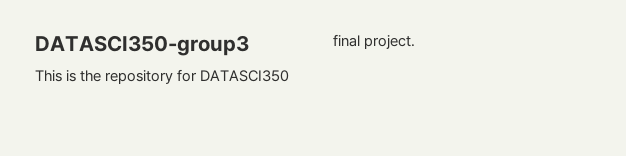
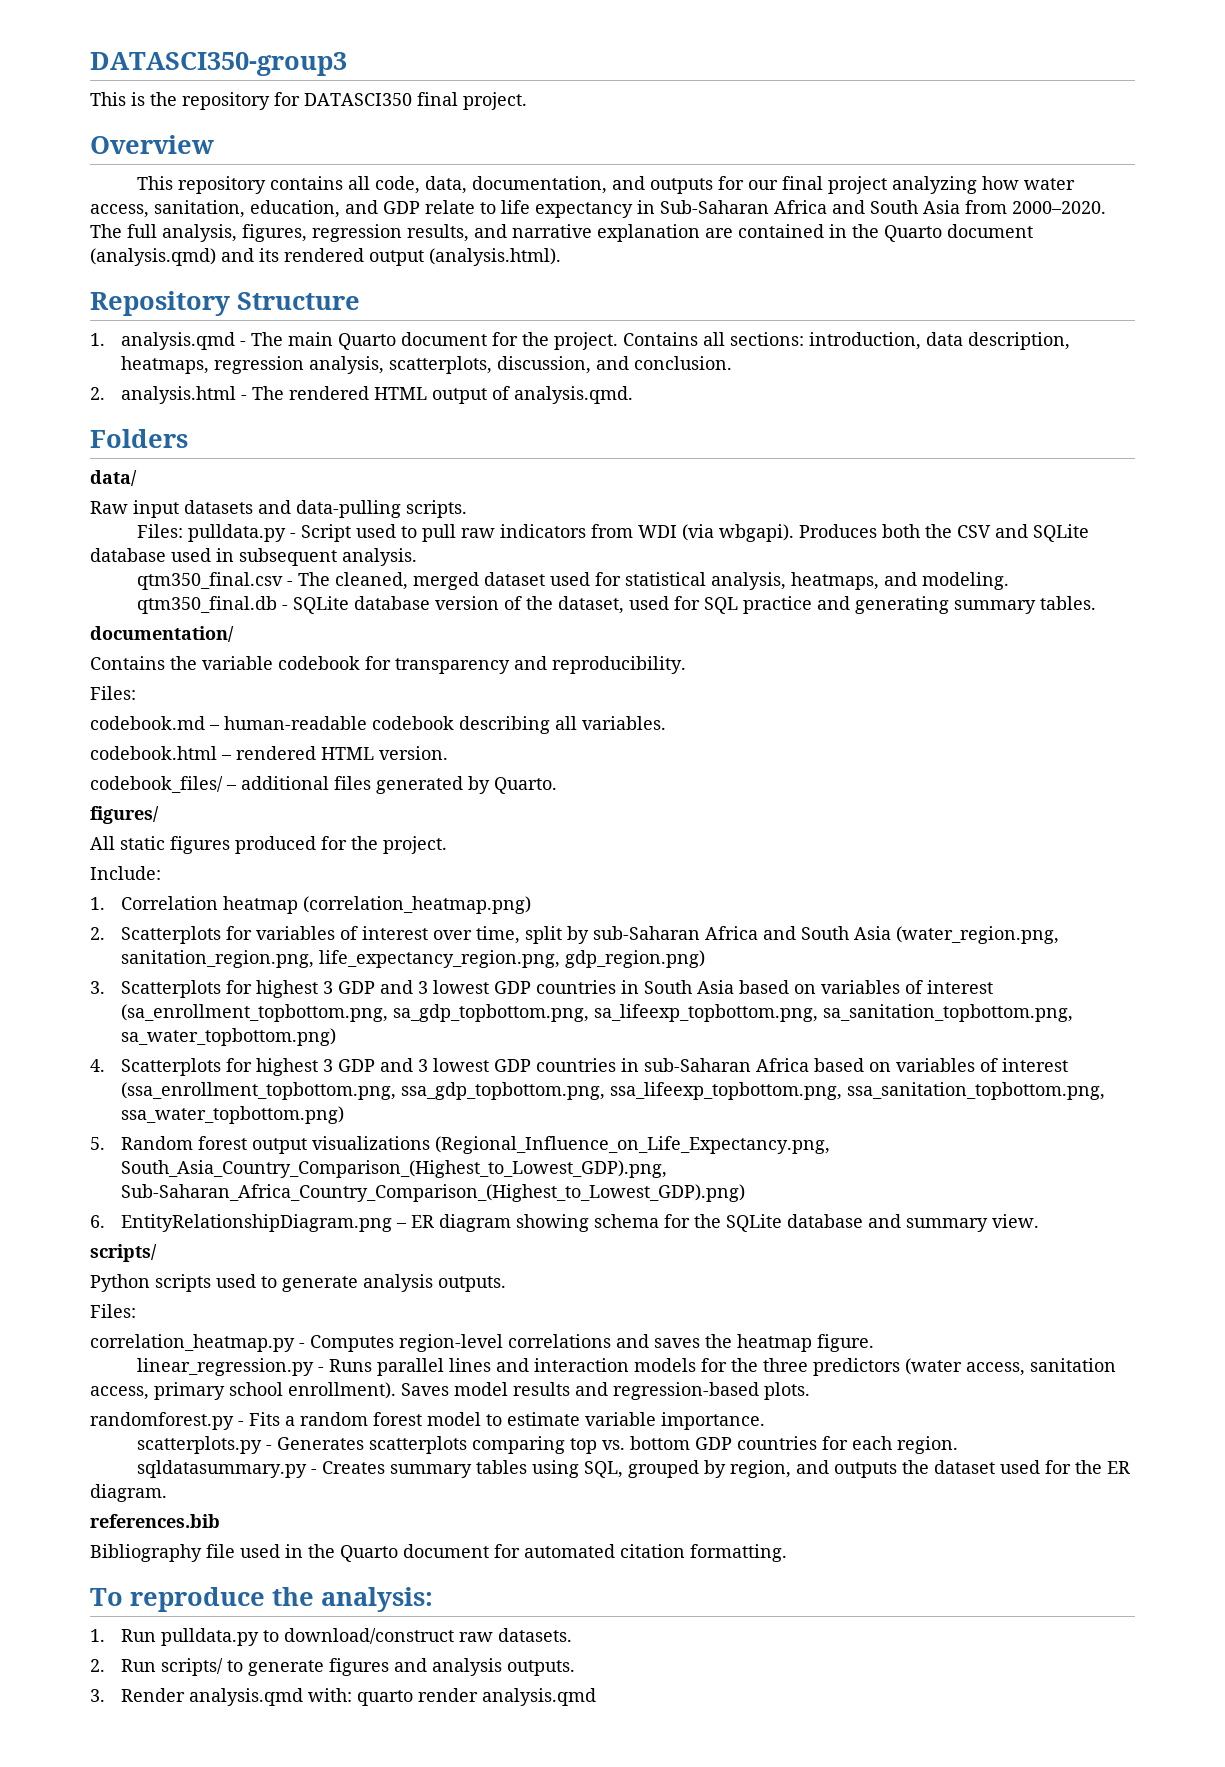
(416, 42) none -> [90,135,214,154] [136,176,1075,194] [90,200,1106,218] [90,224,1033,242] [90,248,561,266] [90,291,360,316] [90,332,1070,350] [120,356,732,374] [90,386,633,404] [90,429,188,448] [90,470,137,486] [90,500,467,518] [136,524,1089,542] [90,548,417,566] [136,572,1009,590] [136,596,1096,614] [90,626,234,642] [90,656,686,674] [90,686,136,700] [90,716,666,734] [90,746,448,760] [90,776,557,794] [90,806,159,824] [90,836,447,854] [90,866,161,880] [90,896,531,914] [90,926,1059,944] [120,950,705,968] [90,980,993,998] [120,1004,1073,1022] [120,1028,336,1046] [90,1058,1068,1076] [120,1082,1105,1100] [120,1106,344,1124] [90,1136,830,1154] [120,1160,667,1178] [120,1184,745,1202] [90,1214,1039,1232] [90,1244,157,1262] [90,1274,506,1292] [90,1304,136,1318] [90,1334,874,1352] [136,1358,1116,1376] [90,1382,810,1400] [90,1412,765,1430] [136,1436,958,1454] [136,1460,1130,1478] [90,1484,167,1502] [90,1514,220,1528] [90,1544,787,1562] [90,1587,433,1612] [90,1628,572,1646] [90,1658,575,1676] [90,1688,596,1706] // Overview // This repository contains all code, data, documentation, and outputs for our final project analyzing how water access, sanitation, education, and GDP relate to life expectancy in Sub-Saharan Africa and South Asia from 2000–2020. The full analysis, figures, regression results, and narrative explanation are contained in the Quarto document (analysis.qmd) and its rendered output (analysis.html). // Repository Structure // 1. analysis.qmd - The main Quarto document for the project. Contains all sections: introduction, data description, heatmaps, regression analysis, scatterplots, discussion, and conclusion. // 2. analysis.html - The rendered HTML output of analysis.qmd. // Folders // data/ // Raw input datasets and data-pulling scripts. // Files: pulldata.py - Script used to pull raw indicators from WDI (via wbgapi). Produces both the CSV and SQLite database used in subsequent analysis. // qtm350_final.csv - The cleaned, merged dataset used for statistical analysis, heatmaps, and modeling. // qtm350_final.db - SQLite database version of the dataset, used for SQL practice and generating summary tables. // documentation/ // Contains the variable codebook for transparency and reproducibility. // Files: // codebook.md – human-readable codebook describing all variables. // codebook.html – rendered HTML version. // codebook_files/ – additional files generated by Quarto. // figures/ // All static figures produced for the project. // Include: // 1. Correlation heatmap (correlation_heatmap.png) // 2. Scatterplots for variables of interest over time, split by sub-Saharan Africa and South Asia (water_region.png, sanitation_region.png, life_expectancy_region.png, gdp_region.png) // 3. Scatterplots for highest 3 GDP and 3 lowest GDP countries in South Asia based on variables of interest (sa_enrollment_topbottom.png, sa_gdp_topbottom.png, sa_lifeexp_topbottom.png, sa_sanitation_topbottom.png, sa_water_topbottom.png) // 4. Scatterplots for highest 3 GDP and 3 lowest GDP countries in sub-Saharan Africa based on variables of interest (ssa_enrollment_topbottom.png, ssa_gdp_topbottom.png, ssa_lifeexp_topbottom.png, ssa_sanitation_topbottom.png, ssa_water_topbottom.png) // 5. Random forest output visualizations (Regional_Influence_on_Life_Expectancy.png, South_Asia_Country_Comparison_(Highest_to_Lowest_GDP).png, Sub-Saharan_Africa_Country_Comparison_(Highest_to_Lowest_GDP).png) // 6. EntityRelationshipDiagram.png – ER diagram showing schema for the SQLite database and summary view. // scripts/ // Python scripts used to generate analysis outputs. // Files: // correlation_heatmap.py - Computes region-level correlations and saves the heatmap figure. // linear_regression.py - Runs parallel lines and interaction models for the three predictors (water access, sanitation access, primary school enrollment). Saves model results and regression-based plots. // randomforest.py - Fits a random forest model to estimate variable importance. // scatterplots.py - Generates scatterplots comparing top vs. bottom GDP countries for each region. // sqldatasummary.py - Creates summary tables using SQL, grouped by region, and outputs the dataset used for the ER diagram. // references.bib // Bibliography file used in the Quarto document for automated citation formatting. // To reproduce the analysis: // 1. Run pulldata.py to download/construct raw datasets. // 2. Run scripts/ to generate figures and analysis outputs. // 3. Render analysis.qmd with: quarto render analysis.qmd

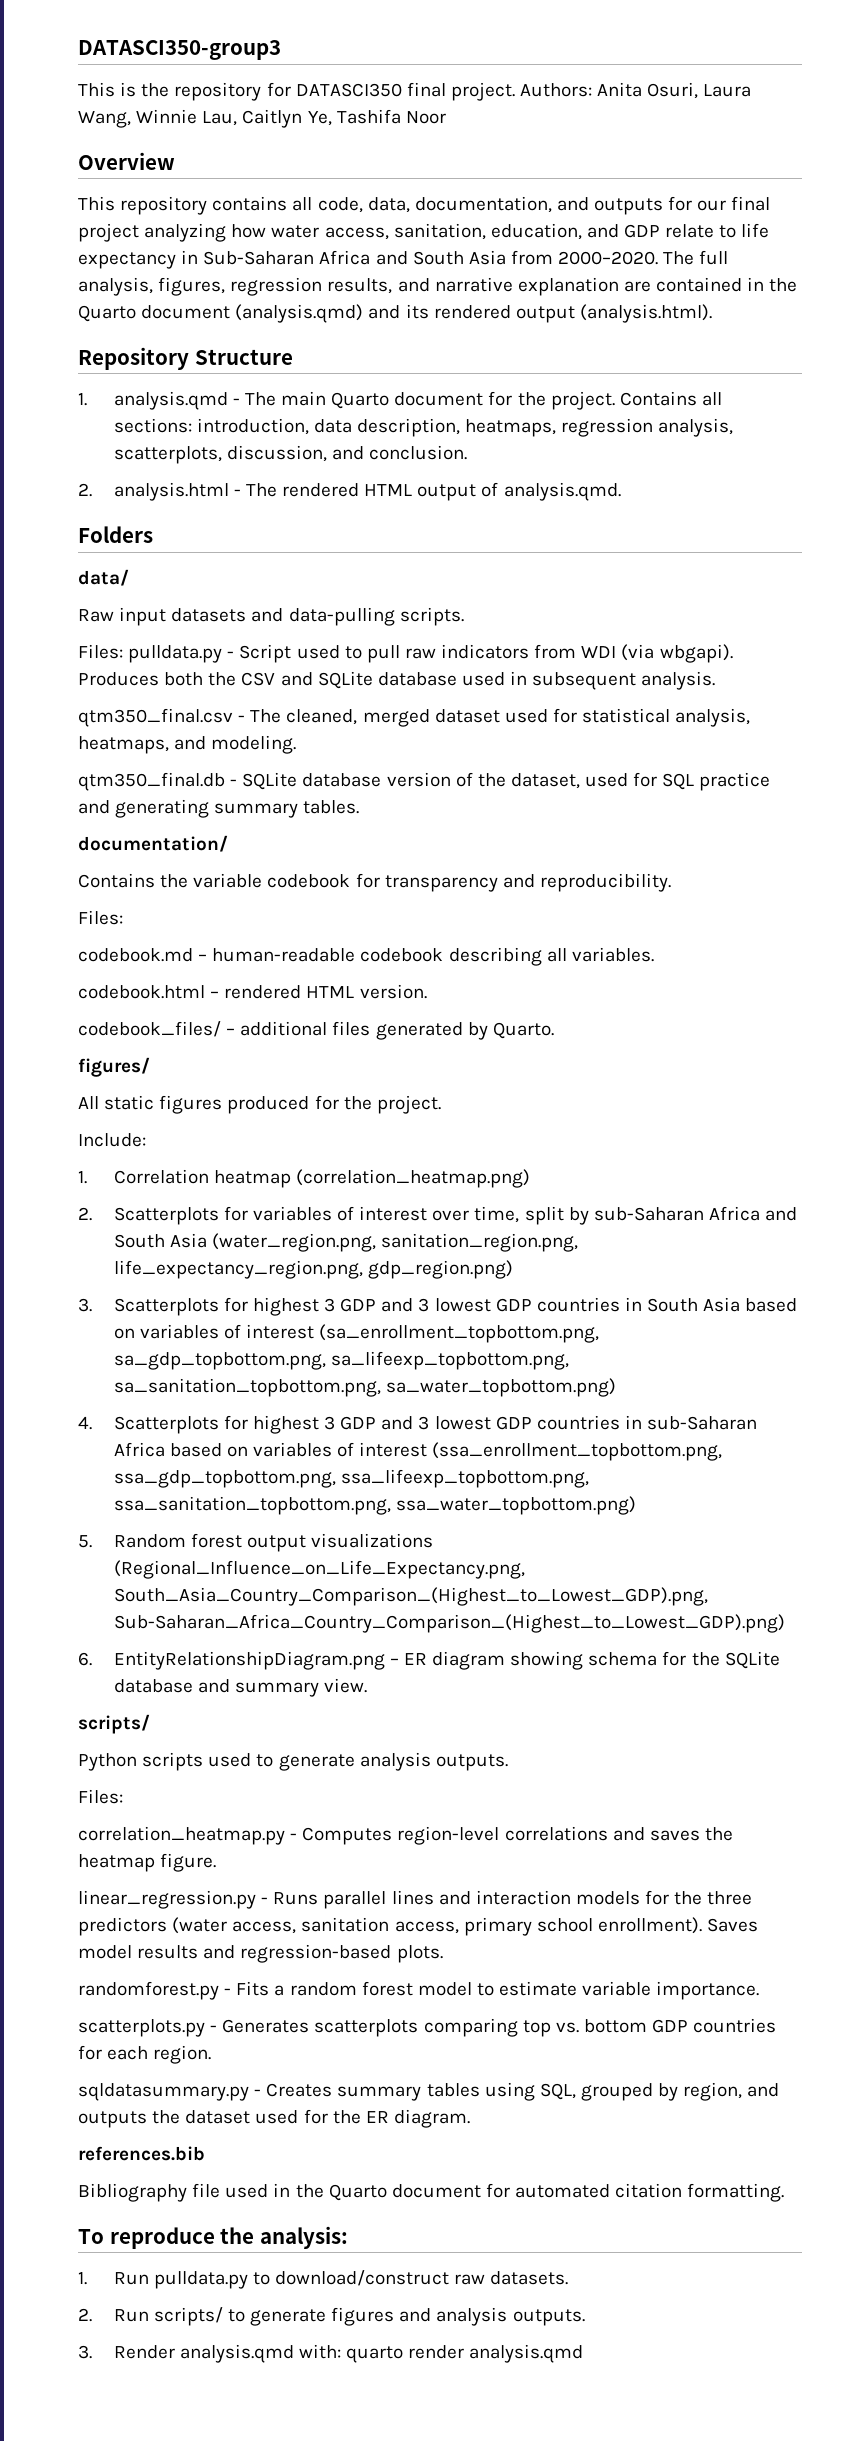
(527, 101) none -> [520,82,752,99] [78,109,446,128] Authors: Anita Osuri, Laura Wang, Winnie Lau, Caitlyn Ye, Tashifa Noor

